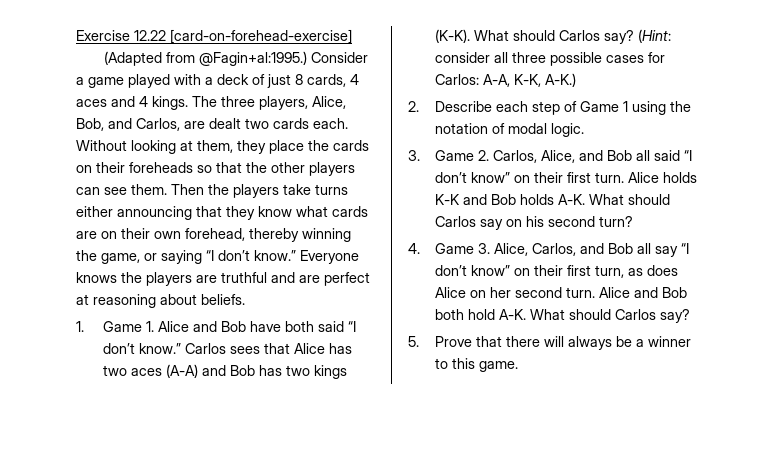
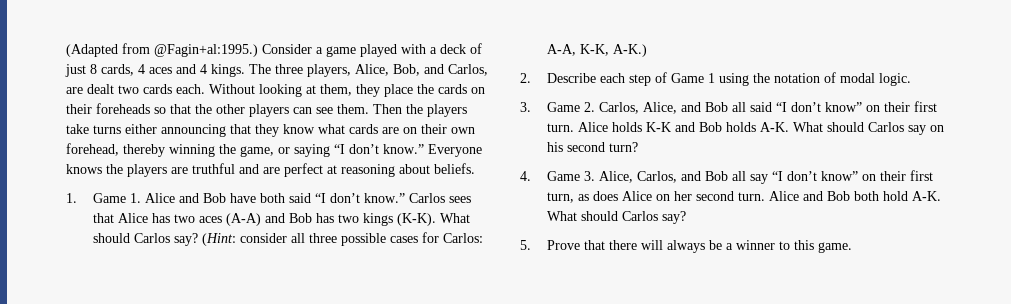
[76,29,352,44] Exercise 12.22 [card-on-forehead-exercise] // -> (66, 50) none

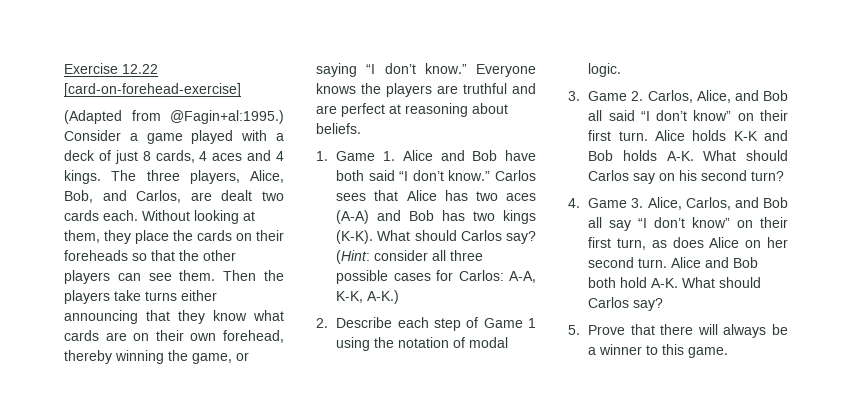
(66, 50) none -> [64,63,158,74] [64,83,241,97] Exercise 12.22 [card-on-forehead-exercise] //

